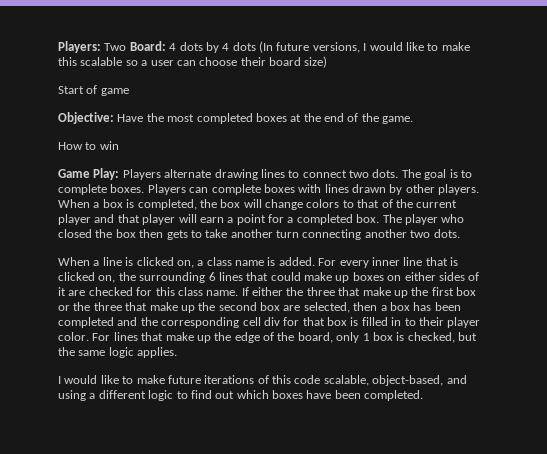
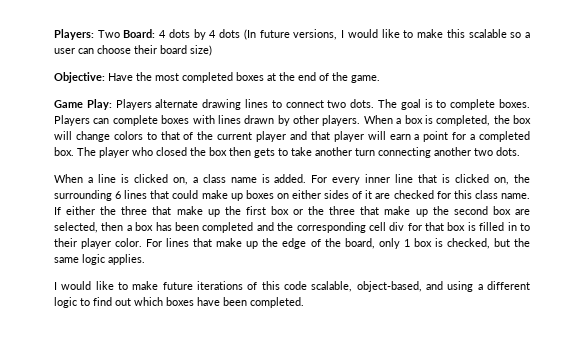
[58,85,129,96] // Start of game -> (212, 50) none
[58,141,119,150] // How to win -> (380, 79) none

